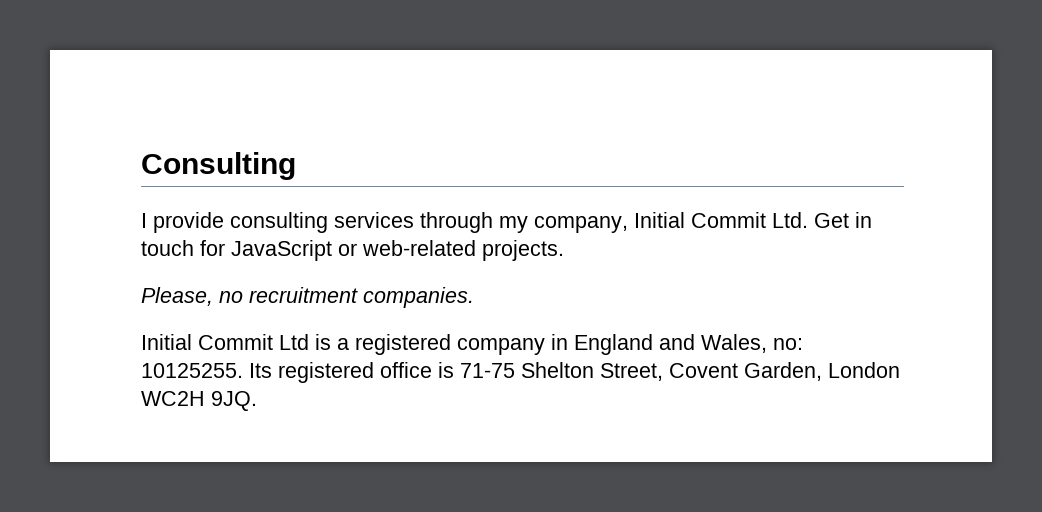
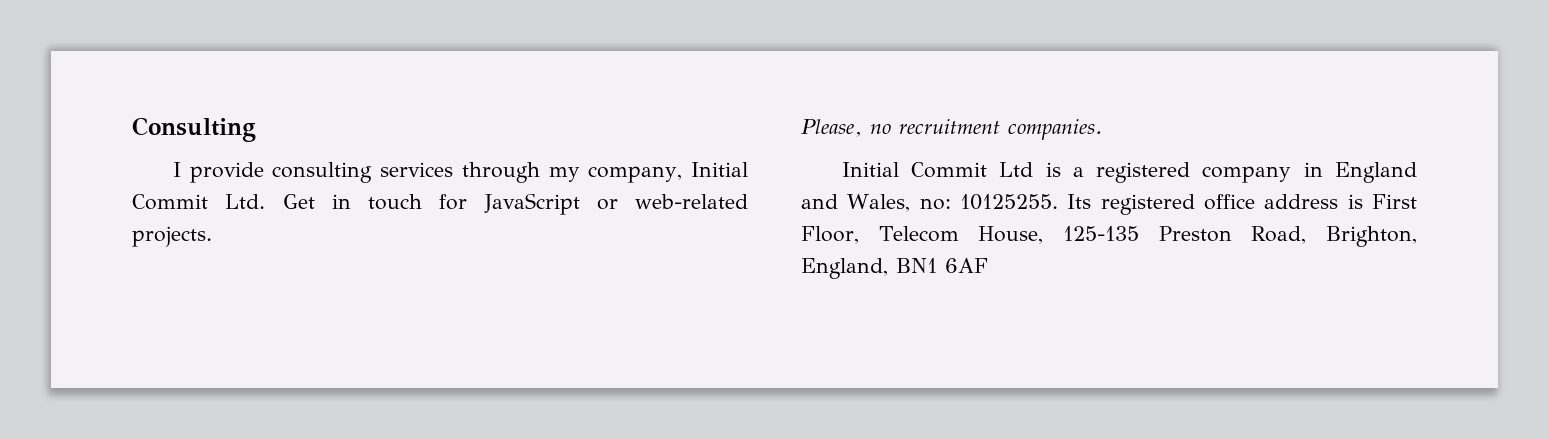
[438,362,900,381] [141,391,257,411] is 71-75 Shelton Street, Covent Garden, London WC2H 9JQ. -> [1264,194,1417,209] [801,226,1417,247] [801,258,988,279] address is First Floor, Telecom House, 125-135 Preston Road, Brighton, England, BN1 6AF

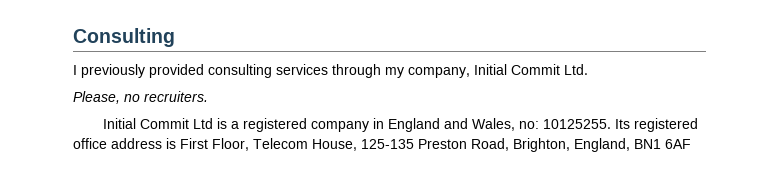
[189,162,264,183] provide -> [81,64,204,78] previously provided
[282,193,748,215] [132,226,212,247] Get in touch for JavaScript or web-related projects. -> (588, 69) none
[899,119,1102,140] recruitment companies. -> [144,91,208,102] recruiters.

